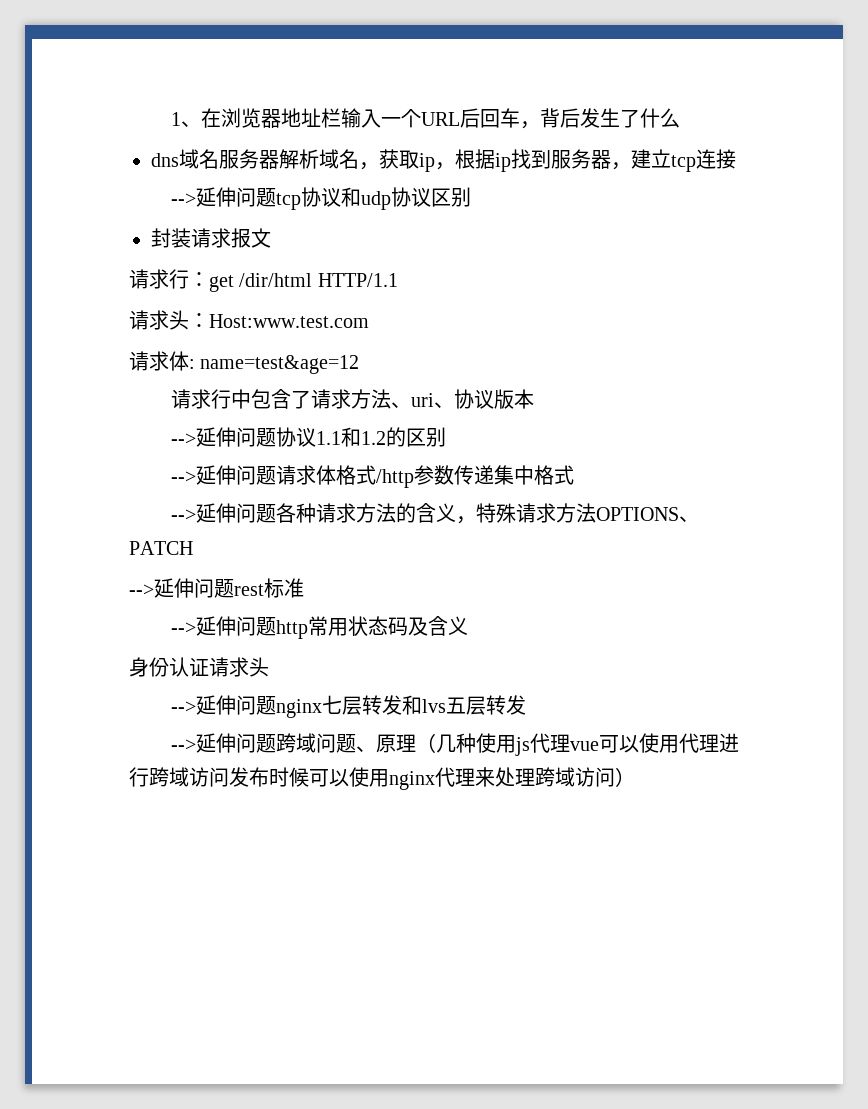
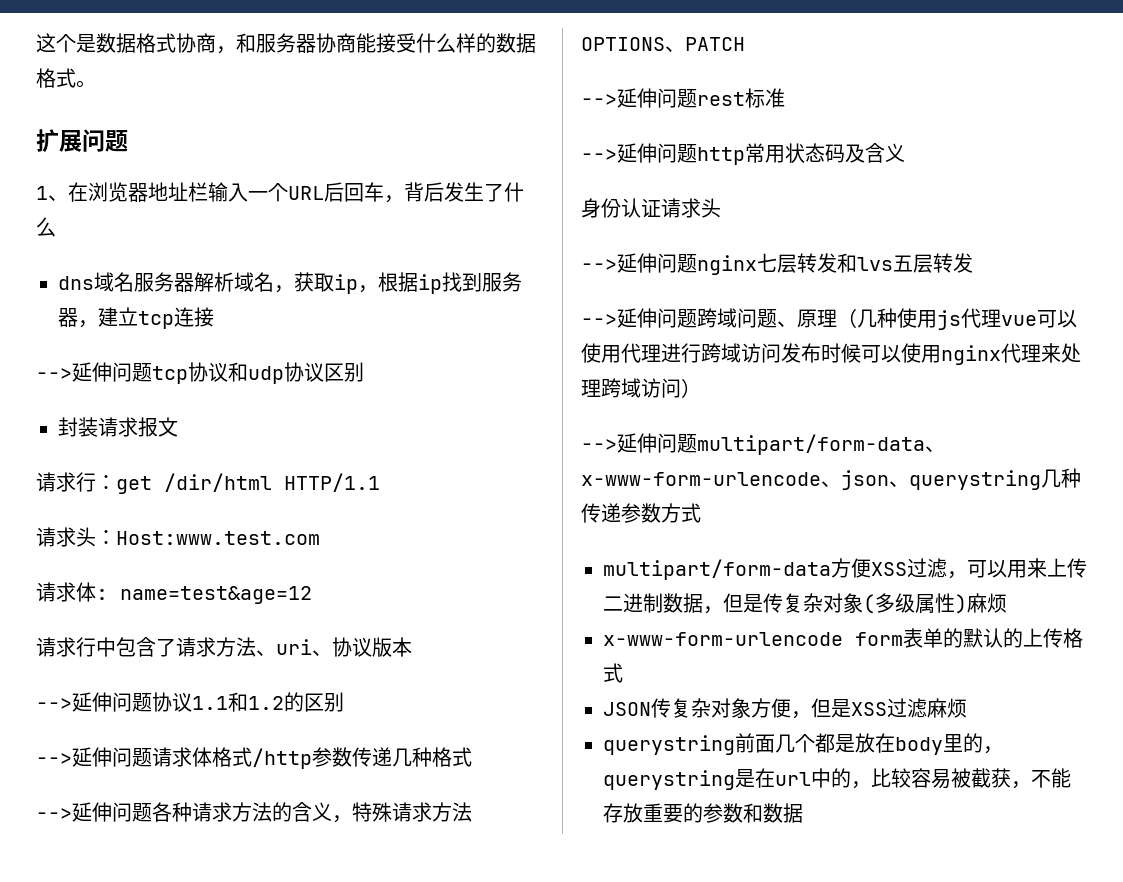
(170, 119) none -> [36,33,536,54] [36,68,96,88] [36,129,128,153] 这个是数据格式协商，和服务器协商能接受什么样的数据格式。 // 扩展问题 //
[493,465,534,485] 集中 -> [392,747,432,767] 几种
(635, 777) none -> [581,433,945,455] [581,468,1081,490] [581,503,701,523] [603,558,1087,580] [603,593,1007,614] [603,628,1083,648] [603,663,623,683] [603,698,967,719] [603,733,1003,755] [603,768,1071,790] [603,803,803,823] // -->延伸问题multipart/form-data、x-www-form-urlencode、json、querystring几种传递参数方式 // multipart/form-data方便XSS过滤，可以用来上传二进制数据，但是传复杂对象(多级属性)麻烦 // x-www-form-urlencode form表单的默认的上传格式 // JSON传复杂对象方便，但是XSS过滤麻烦 // querystring前面几个都是放在body里的，querystring是在url中的，比较容易被截获，不能存放重要的参数和数据

